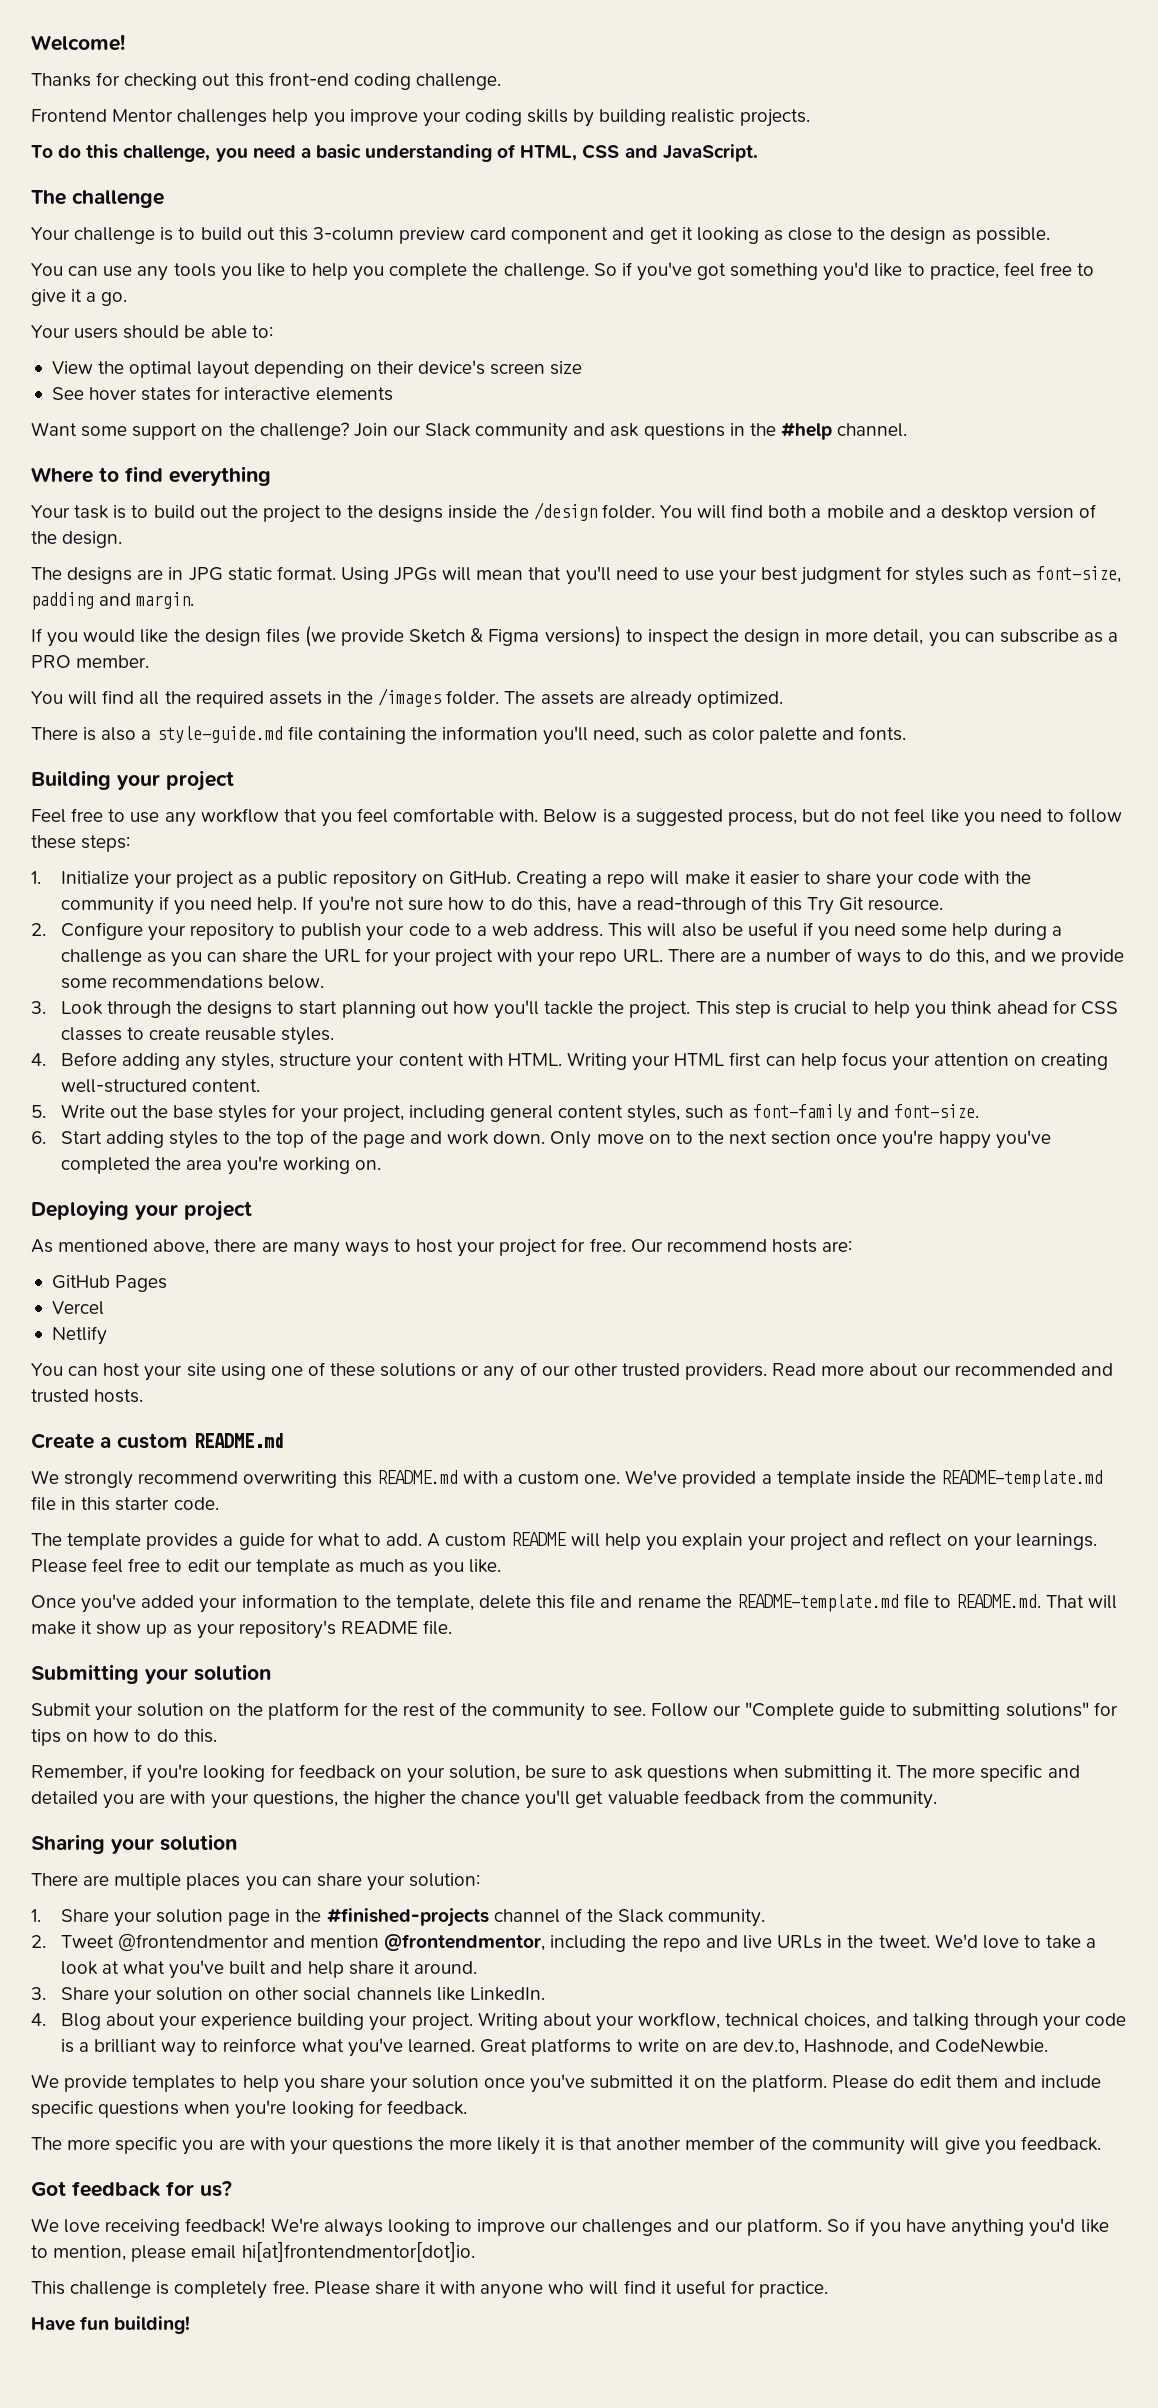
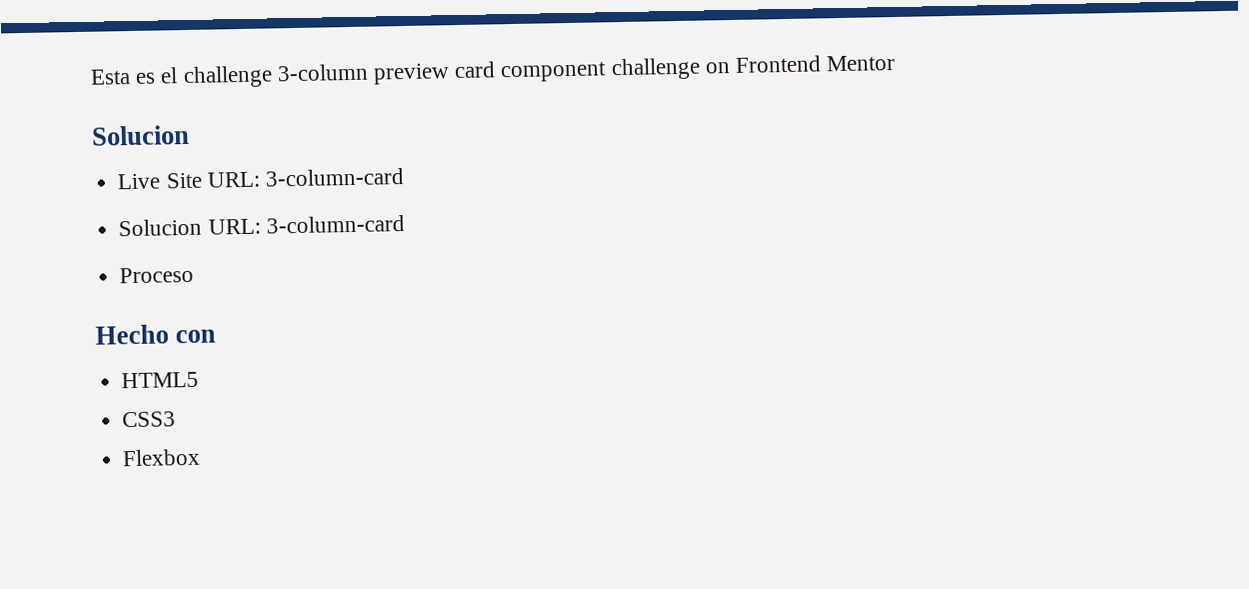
[31,34,125,51] [31,72,501,90] [31,109,810,127] [31,144,758,162] [31,190,164,208] [31,227,1050,244] [31,262,1095,281] [31,289,128,306] [31,325,273,339] [51,360,583,379] [51,386,393,401] [31,422,908,441] [31,466,271,486] [31,502,1097,523] [31,531,123,548] [31,566,1121,585] [31,592,195,610] [31,626,1119,647] [31,655,150,668] [31,688,783,709] [31,726,907,745] [31,770,234,791] [31,808,1123,827] [31,835,131,852] [31,871,1031,889] [60,896,944,915] [31,922,1062,941] [60,948,1125,967] [60,975,325,989] [31,1000,1118,1019] [60,1027,335,1045] [31,1052,1109,1071] [60,1079,260,1093] [31,1104,979,1123] [31,1130,1051,1149] [60,1156,382,1175] [31,1200,252,1221] [31,1238,853,1257] [51,1275,168,1292] [51,1301,104,1315] [51,1326,107,1345] [31,1362,1113,1381] [31,1389,144,1403] [31,1433,284,1449] [31,1470,1104,1489] [31,1496,219,1511] [31,1532,1097,1551] [31,1558,502,1577] [31,1594,1118,1613] [31,1620,453,1639] [31,1664,271,1684] [31,1702,1118,1721] [31,1729,217,1746] [31,1764,1080,1783] [31,1790,938,1809] [31,1834,237,1854] [31,1873,481,1891] [31,1908,766,1927] [31,1933,1097,1952] [60,1960,478,1979] [31,1987,545,2005] [31,2012,1127,2031] [60,2038,1049,2057] [31,2074,1101,2093] [31,2100,467,2119] [31,2136,1101,2155] [31,2181,232,2197] [31,2218,1109,2237] [31,2242,475,2262] [31,2280,829,2299] [31,2316,191,2334] Welcome! // Thanks for checking out this front-end coding challenge. // Frontend Mentor challenges help you improve your coding skills by building realistic projects. // To do this challenge, you need a basic understanding of HTML, CSS and JavaScript. // The challenge // Your challenge is to build out this 3-column preview card component and get it looking as close to the design as possible. // You can use any tools you like to help you complete the challenge. So if you've got something you'd like to practice, feel free to give it a go. // Your users should be able to: // View the optimal layout depending on their device's screen size // See hover states for interactive elements // Want some support on the challenge? Join our Slack community and ask questions in the #help channel. // Where to find everything // Your task is to build out the project to the designs inside the /design folder. You will find both a mobile and a desktop version of the design. // The designs are in JPG static format. Using JPGs will mean that you'll need to use your best judgment for styles such as font-size, padding and margin. // If you would like the design files (we provide Sketch & Figma versions) to inspect the design in more detail, you can subscribe as a PRO member. // You will find all the required assets in the /images folder. The assets are already optimized. // There is also a style-guide.md file containing the information you'll need, such as color palette and fonts. // Building your project // Feel free to use any workflow that you feel comfortable with. Below is a suggested process, but do not feel like you need to follow these steps: // 1. Initialize your project as a public repository on GitHub. Creating a repo will make it easier to share your code with the community if you need help. If you're not sure how to do this, have a read-through of this Try Git resource. // 2. Configure your repository to publish your code to a web address. This will also be useful if you need some help during a challenge as you can share the URL for your project with your repo URL. There are a number of ways to do this, and we provide some recommendations below. // 3. Look through the designs to start planning out how you'll tackle the project. This step is crucial to help you think ahead for CSS classes to create reusable styles. // 4. Before adding any styles, structure your content with HTML. Writing your HTML first can help focus your attention on creating well-structured content. // 5. Write out the base styles for your project, including general content styles, such as font-family and font-size. // 6. Start adding styles to the top of the page and work down. Only move on to the next section once you're happy you've completed the area you're working on. // Deploying your project // As mentioned above, there are many ways to host your project for free. Our recommend hosts are: // GitHub Pages // Vercel // Netlify // You can host your site using one of these solutions or any of our other trusted providers. Read more about our recommended and trusted hosts. // Create a custom README.md // We strongly recommend overwriting this README.md with a custom one. We've provided a template inside the README-template.md file in this starter code. // The template provides a guide for what to add. A custom README will help you explain your project and reflect on your learnings. Please feel free to edit our template as much as you like. // Once you've added your information to the template, delete this file and rename the README-template.md file to README.md. That will make it show up as your repository's README file. // Submitting your solution // Submit your solution on the platform for the rest of the community to see. Follow our "Complete guide to submitting solutions" for tips on how to do this. // Remember, if you're looking for feedback on your solution, be sure to ask questions when submitting it. The more specific and detailed you are with your questions, the higher the chance you'll get valuable feedback from the community. // Sharing your solution // There are multiple places you can share your solution: // 1. Share your solution page in the #finished-projects channel of the Slack community. // 2. Tweet @frontendmentor and mention @frontendmentor, including the repo and live URLs in the tweet. We'd love to take a look at what you've built and help share it around. // 3. Share your solution on other social channels like LinkedIn. // 4. Blog about your experience building your project. Writing about your workflow, technical choices, and talking through your code is a brilliant way to reinforce what you've learned. Great platforms to write on are dev.to, Hashnode, and CodeNewbie. // We provide templates to help you share your solution once you've submitted it on the platform. Please do edit them and include specific questions when you're looking for feedback. // The more specific you are with your questions the more likely it is that another member of the community will give you feedback. // Got feedback for us? // We love receiving feedback! We're always looking to improve our challenges and our platform. So if you have anything you'd like to mention, please email hi[at]frontendmentor[dot]io. // This challenge is completely free. Please share it with anyone who will find it useful for practice. // Have fun building! -> [90,54,896,89] [91,124,190,146] [117,168,404,190] [118,215,405,237] [119,266,195,284] [95,324,217,345] [121,371,200,389] [122,411,177,428] [122,448,202,467] Esta es el challenge 3-column preview card component challenge on Frontend Mentor // Solucion // Live Site URL: 3-column-card // Solucion URL: 3-column-card // Proceso // Hecho con // HTML5 // CSS3 // Flexbox

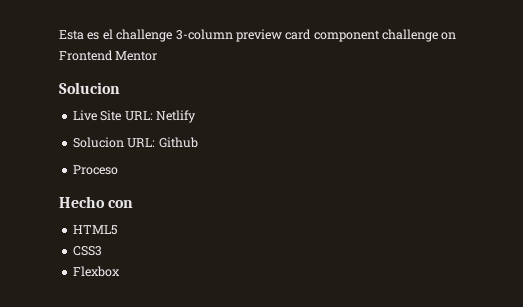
[264,168,404,187] 3-column-card -> [155,110,196,123] Netlify
[265,215,405,234] 3-column-card -> [158,137,198,148] Github

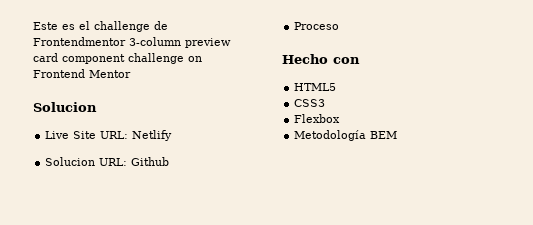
[59,30,84,40] Esta -> [33,22,58,30] Este
(173, 35) none -> [154,21,168,30] [33,37,126,46] de Frontendmentor
(120, 271) none -> [294,130,398,141] // Metodología BEM

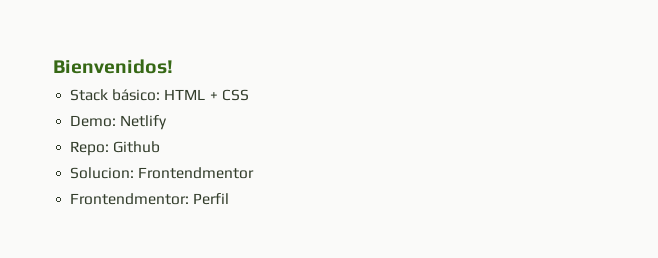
[33,21,168,32] [33,37,231,48] [33,53,202,64] [33,69,131,78] [33,102,97,112] [45,131,129,139] Este es el challenge de Frontendmentor 3-column preview card component challenge on Frontend Mentor // Solucion // Live Site URL: -> [53,59,173,74] [70,89,249,101] [70,115,117,127] Bienvenidos! // Stack básico: HTML + CSS // Demo:
[45,157,128,166] Solucion URL: -> [70,141,110,156] Repo:
[294,22,340,30] [282,54,360,64] [294,83,337,91] [294,99,326,107] [294,114,341,123] [294,130,398,141] Proceso // Hecho con // HTML5 // CSS3 // Flexbox // Metodología BEM -> [70,167,255,179] [70,193,230,205] Solucion: Frontendmentor // Frontendmentor: Perfil

